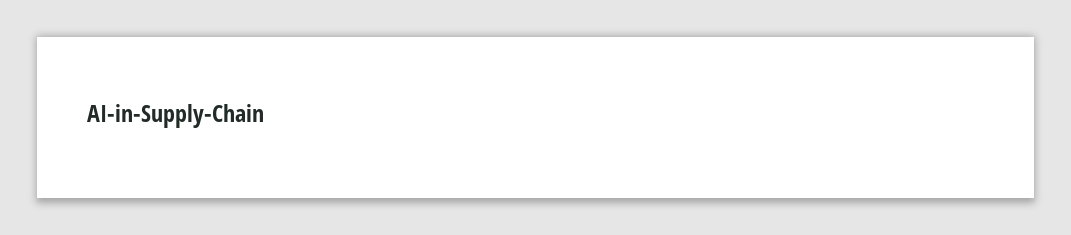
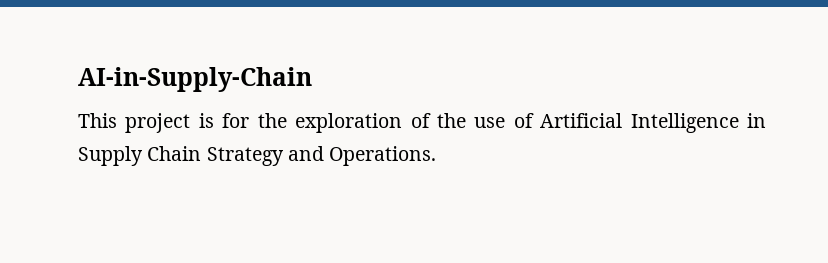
(264, 116) none -> [78,113,766,133] [78,146,437,166] // This project is for the exploration of the use of Artificial Intelligence in Supply Chain Strategy and Operations.

